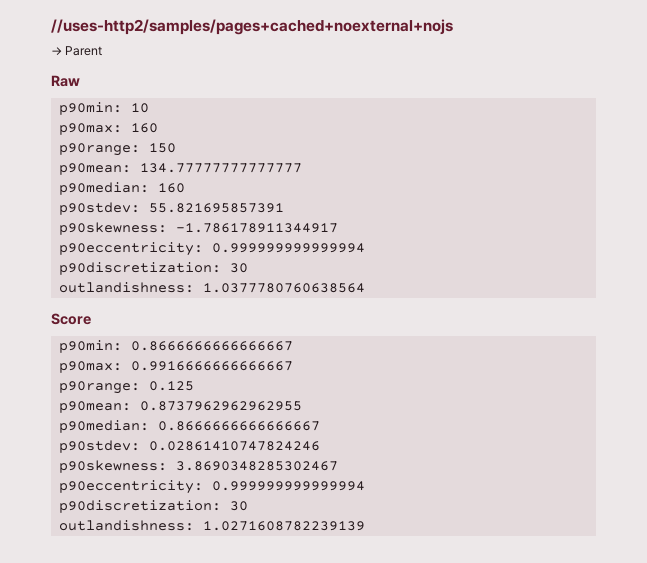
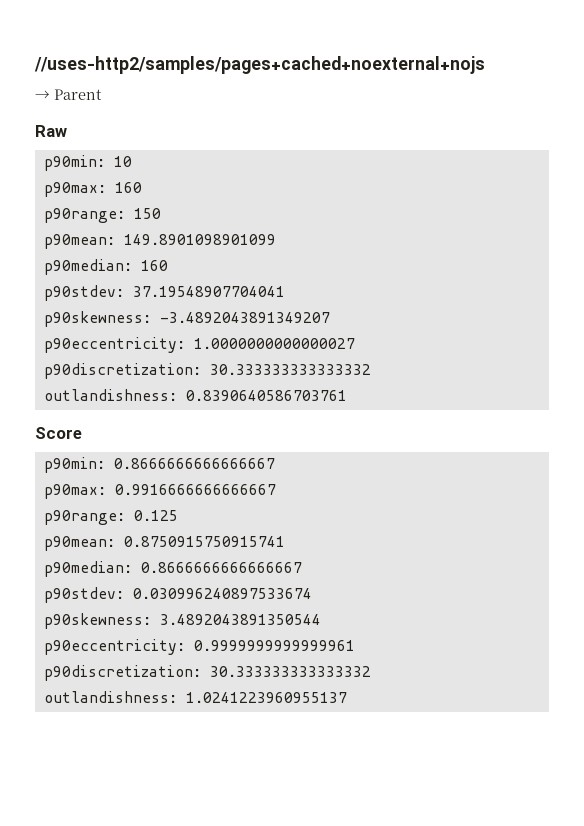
[139,163,302,173] 134.77777777777777 -> [123,234,276,245] 149.8901098901099
[148,203,284,213] [58,222,338,235] [58,242,365,256] [58,262,248,275] [58,282,365,293] 55.821695857391 // p90skewness: -1.786178911344917 // p90eccentricity: 0.999999999999994 // p90discretization: 30 // outlandishness: 1.0377780760638564 -> [132,286,285,297] [43,311,330,327] [43,337,355,353] [43,363,371,379] [43,389,347,401] 37.19548907704041 // p90skewness: -3.4892043891349207 // p90eccentricity: 1.0000000000000027 // p90discretization: 30.333333333333332 // outlandishness: 0.8390640586703761
[139,401,302,411] 0.8737962962962955 -> [123,536,285,547] 0.8750915750915741
[148,441,320,451] [58,460,338,473] [58,480,365,494] [58,500,248,513] [58,520,365,531] 0.02861410747824246 // p90skewness: 3.8690348285302467 // p90eccentricity: 0.999999999999994 // p90discretization: 30 // outlandishness: 1.0271608782239139 -> [132,588,312,599] [43,613,321,629] [43,639,355,655] [43,665,371,681] [43,691,347,703] 0.030996240897533674 // p90skewness: 3.4892043891350544 // p90eccentricity: 0.9999999999999961 // p90discretization: 30.333333333333332 // outlandishness: 1.0241223960955137

